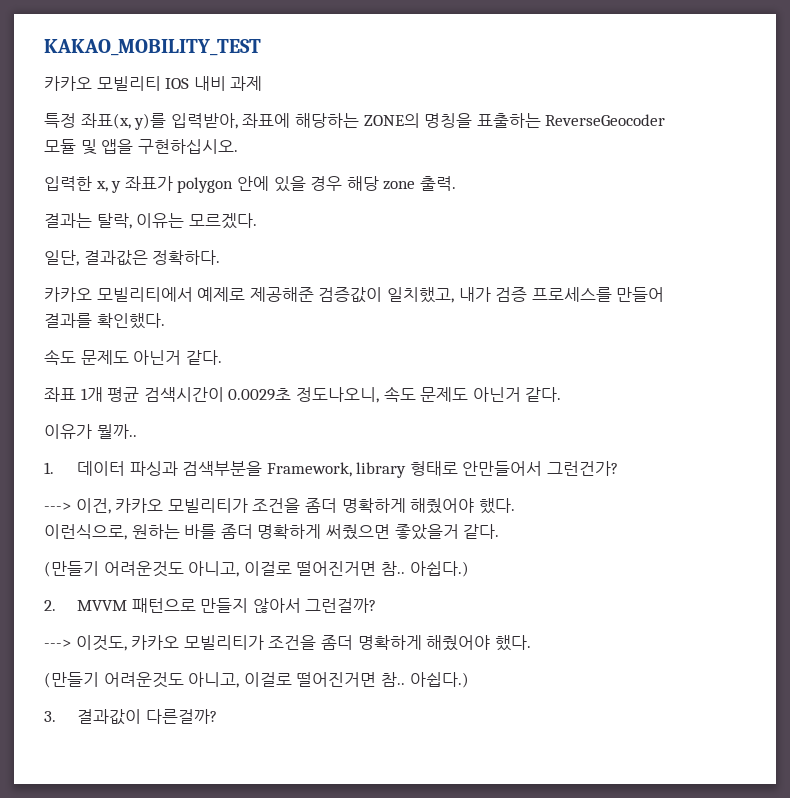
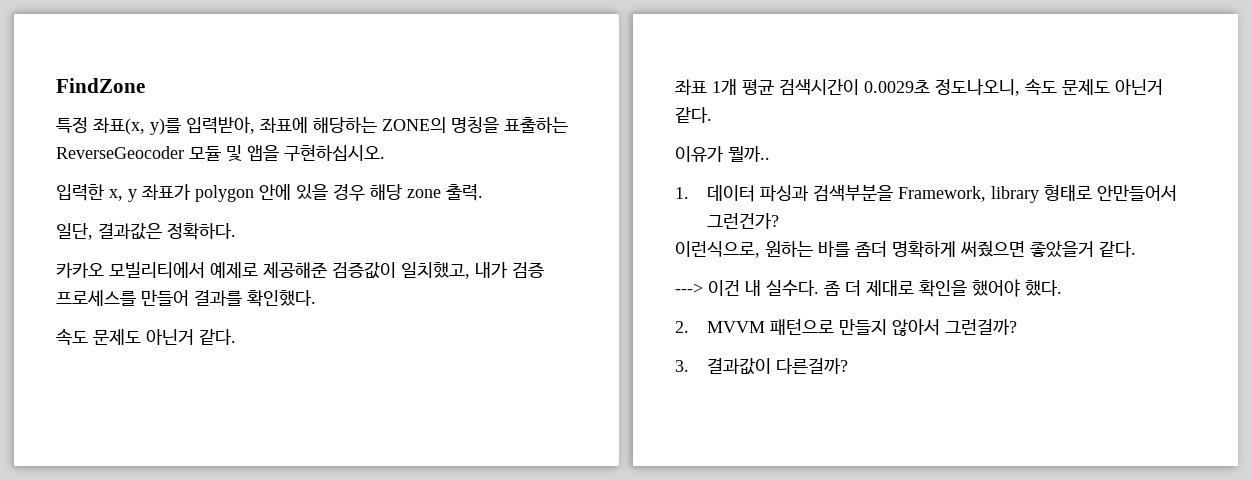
[44,39,261,56] [44,76,263,91] KAKAO_MOBILITY_TEST // 카카오 모빌리티 IOS 내비 과제 -> [56,78,145,93] FindZone
[44,213,257,229] // 결과는 탈락, 이유는 모르겠다. -> (483, 192) none
[44,498,515,514] // ---> 이건, 카카오 모빌리티가 조건을 좀더 명확하게 해줬어야 했다. -> (780, 221) none
[44,561,469,577] (만들기 어려운것도 아니고, 이걸로 떨어진거면 참.. 아쉽다.) -> [675,279,1062,297] ---> 이건 내 실수다. 좀 더 제대로 확인을 했어야 했다.
[44,635,531,651] [44,672,469,688] // ---> 이것도, 카카오 모빌리티가 조건을 좀더 명확하게 해줬어야 했다. // (만들기 어려운것도 아니고, 이걸로 떨어진거면 참.. 아쉽다.) -> (1018, 327) none

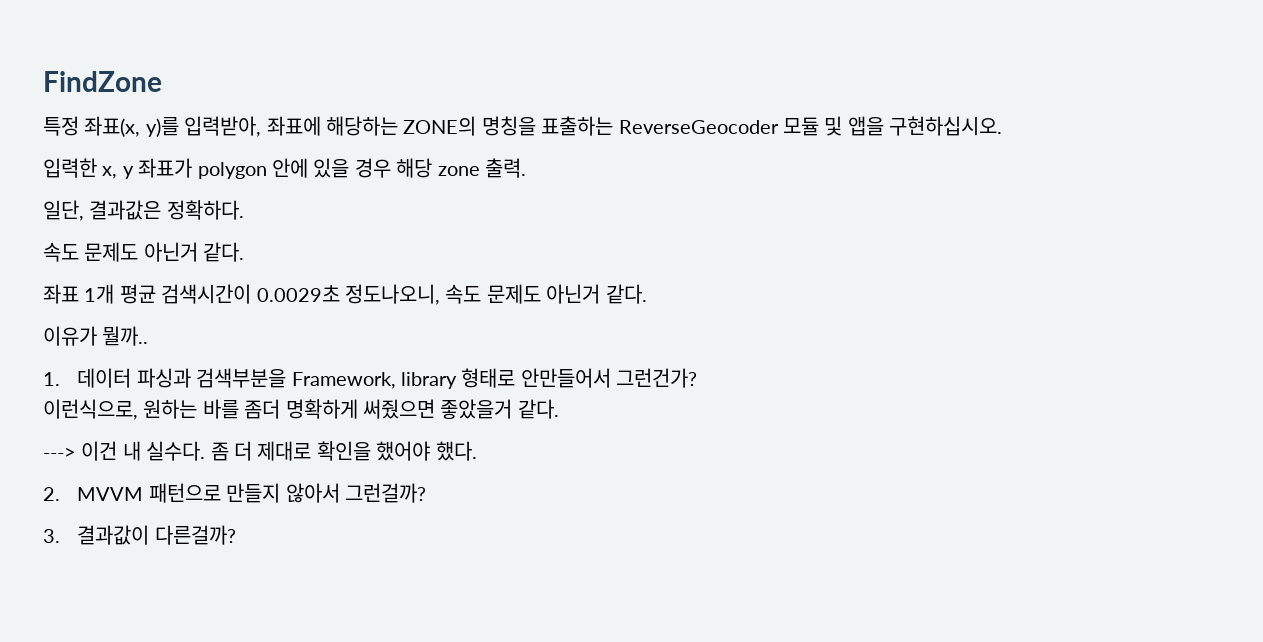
[56,262,544,279] [56,290,316,307] // 카카오 모빌리티에서 예제로 제공해준 검증값이 일치했고, 내가 검증 프로세스를 만들어 결과를 확인했다. -> (244, 210) none

